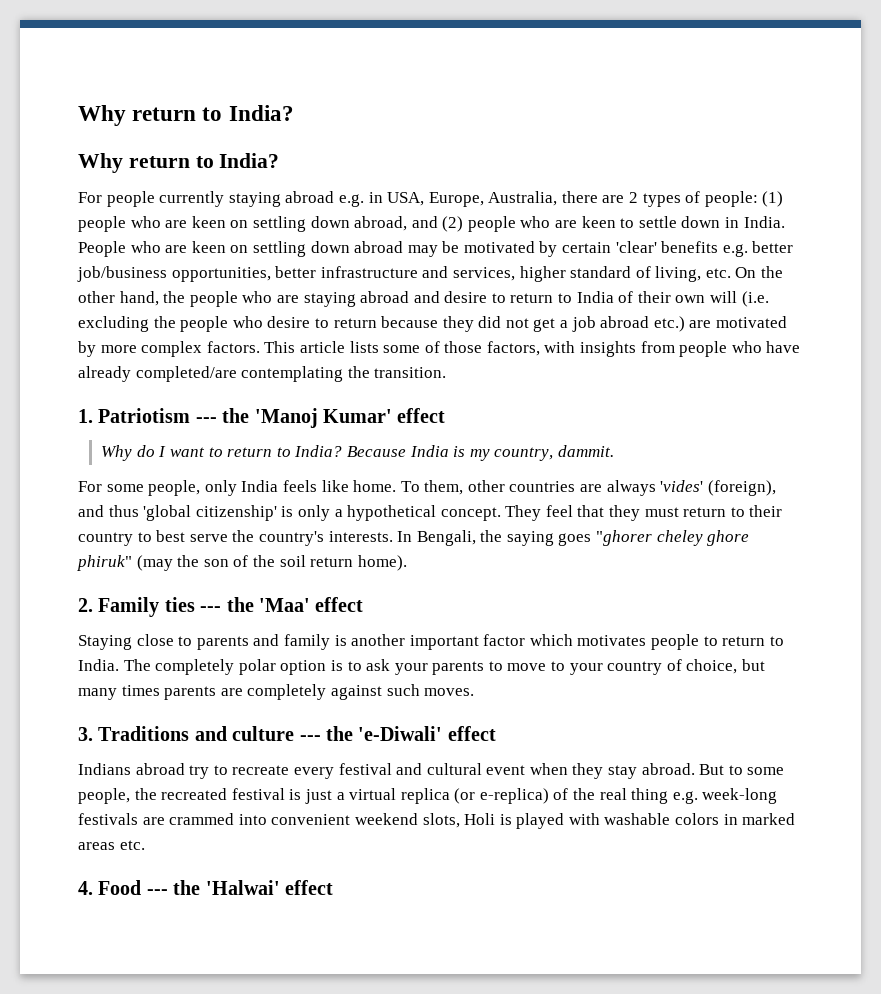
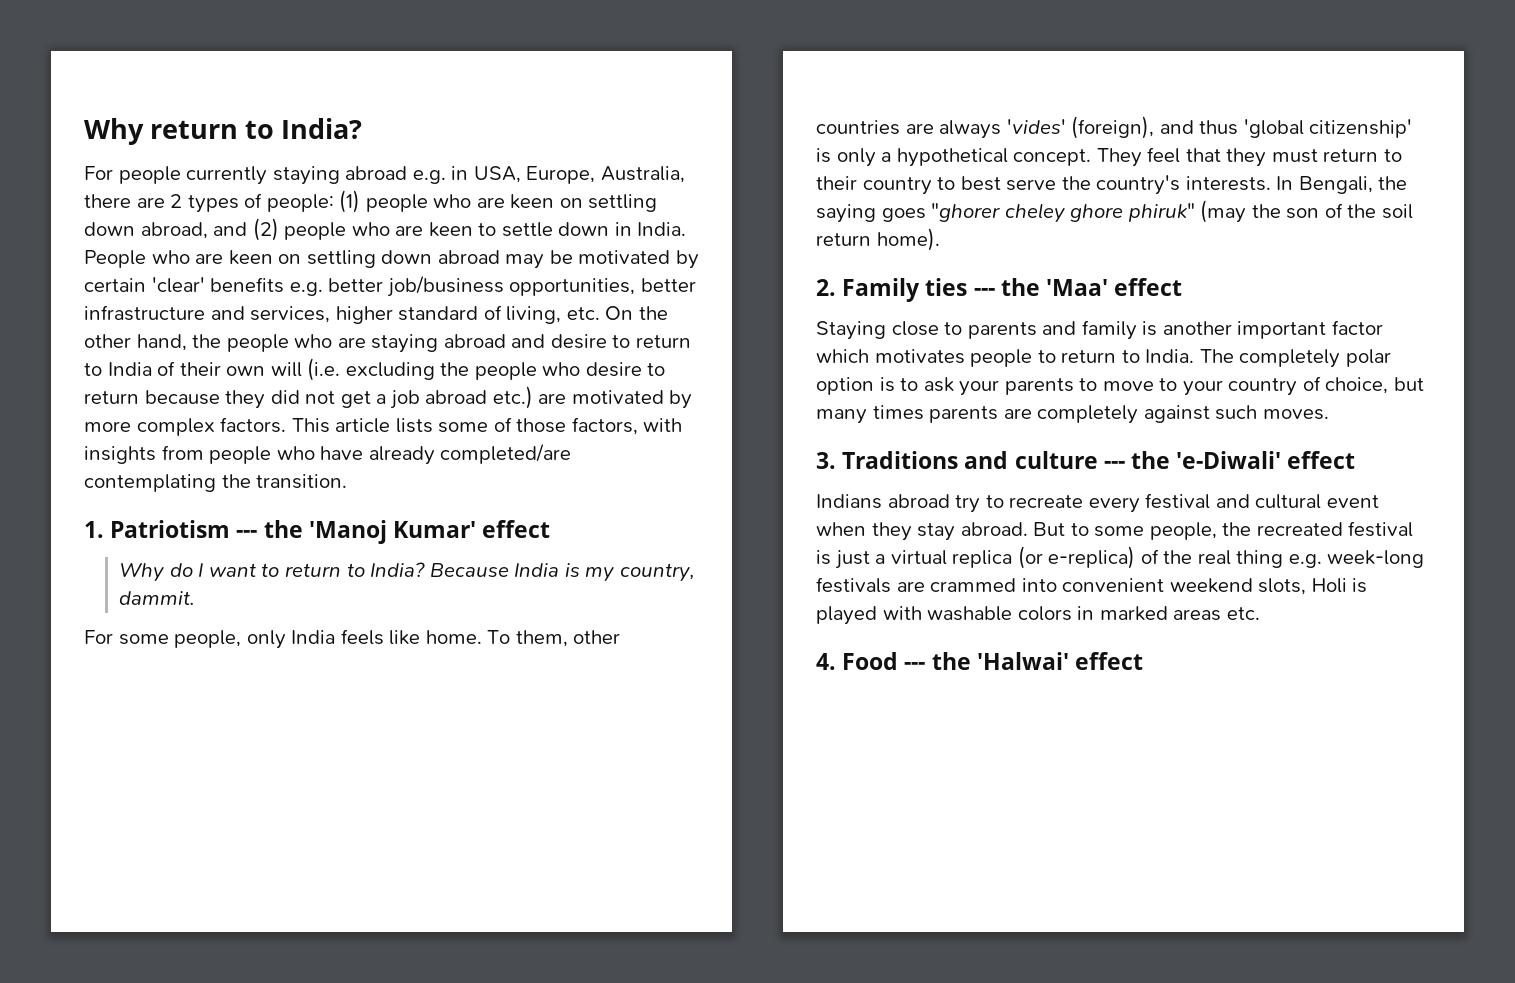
[78,105,294,126] [78,153,280,173] Why return to India? // Why return to India? -> [84,118,363,145] Why return to India?

